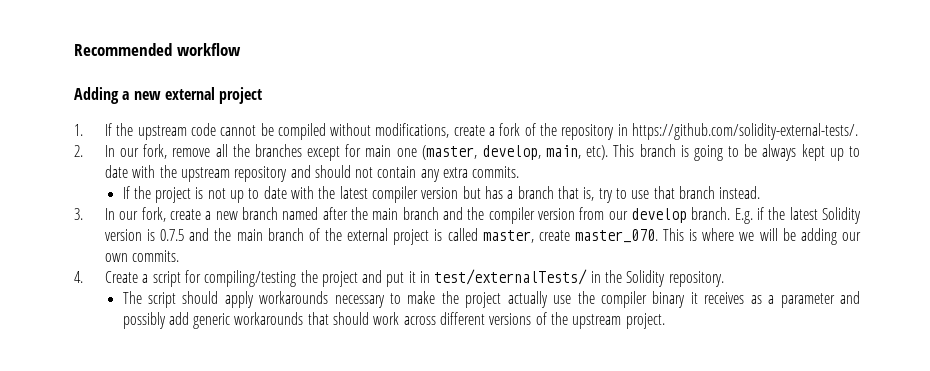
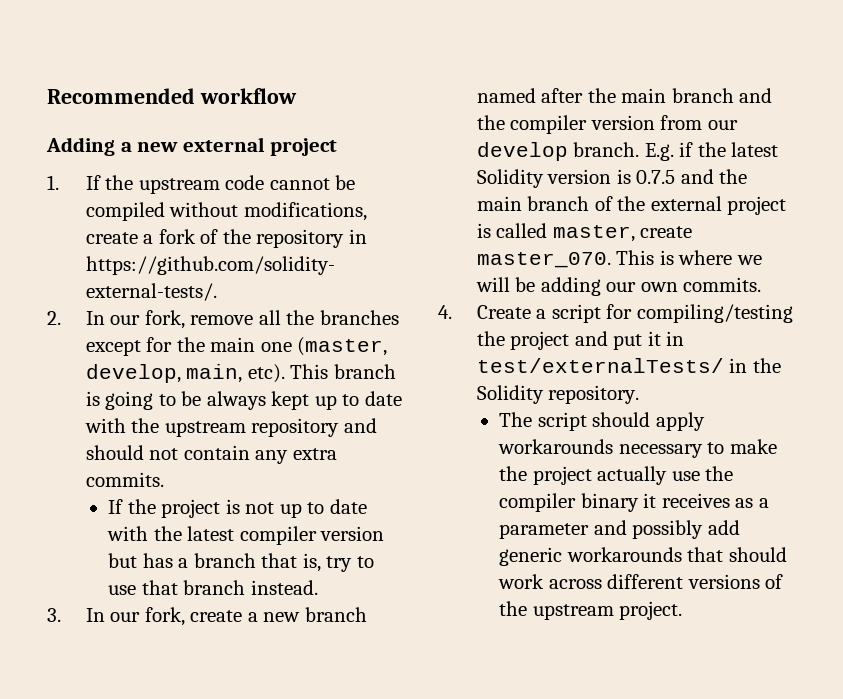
(362, 150) none -> [176,337,205,352] the

